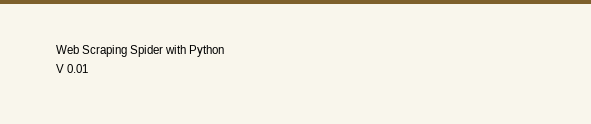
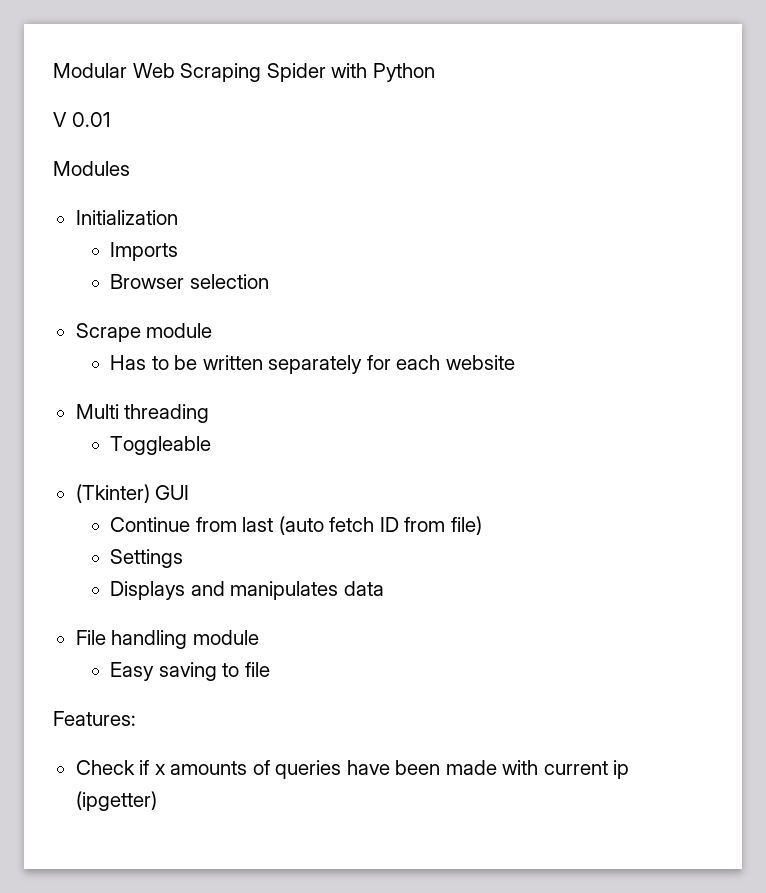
(56, 49) none -> [53,63,127,78] Modular
(89, 68) none -> [53,161,130,176] [75,210,178,225] [110,242,179,261] [110,274,269,289] [75,323,213,342] [110,355,515,374] [75,404,210,423] [110,436,212,455] [75,484,190,503] [110,516,482,535] [110,549,184,568] [110,581,384,600] [75,630,259,649] [110,662,270,681] [53,711,136,726] [75,760,630,779] [75,791,157,811] // Modules // Initialization // Imports // Browser selection // Scrape module // Has to be written separately for each website // Multi threading // Toggleable // (Tkinter) GUI // Continue from last (auto fetch ID from file) // Settings // Displays and manipulates data // File handling module // Easy saving to file // Features: // Check if x amounts of queries have been made with current ip (ipgetter)

